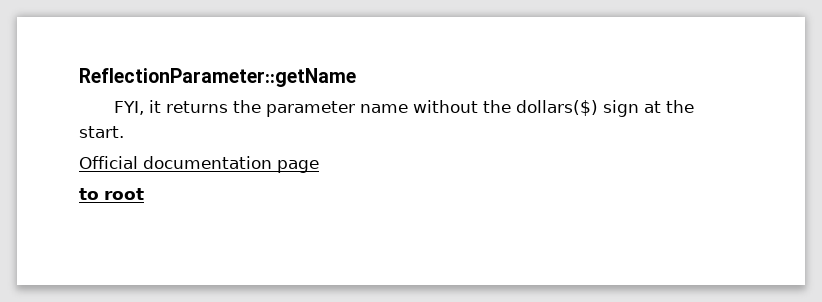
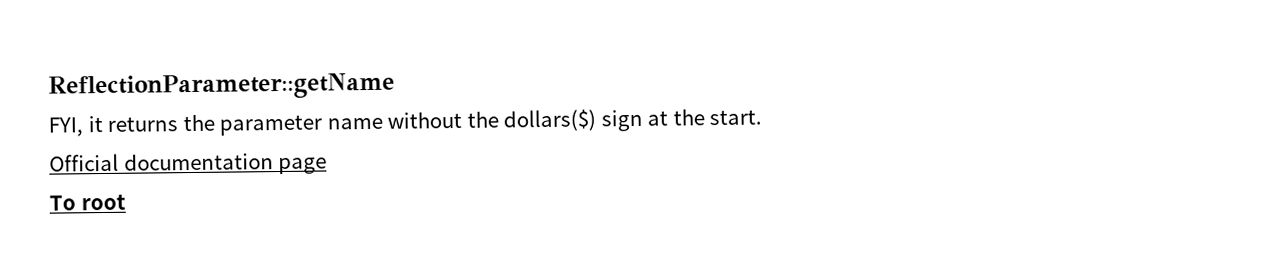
[79,188,99,200] to -> [49,195,76,211] To

